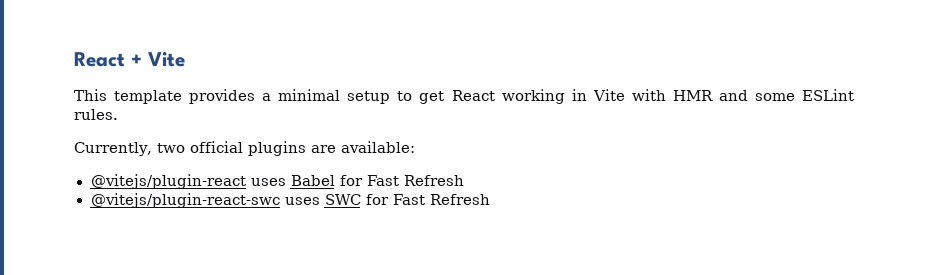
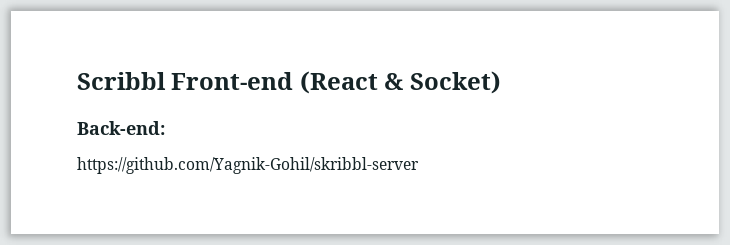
[74,52,185,67] [74,89,854,104] [74,109,118,120] [74,141,415,156] [90,174,465,189] [90,193,491,208] React + Vite // This template provides a minimal setup to get React working in Vite with HMR and some ESLint rules. // Currently, two official plugins are available: // @vitejs/plugin-react uses Babel for Fast Refresh // @vitejs/plugin-react-swc uses SWC for Fast Refresh -> [77,71,501,94] [77,121,165,135] [77,157,419,174] Scribbl Front-end (React & Socket) // Back-end: // https://github.com/Yagnik-Gohil/skribbl-server

